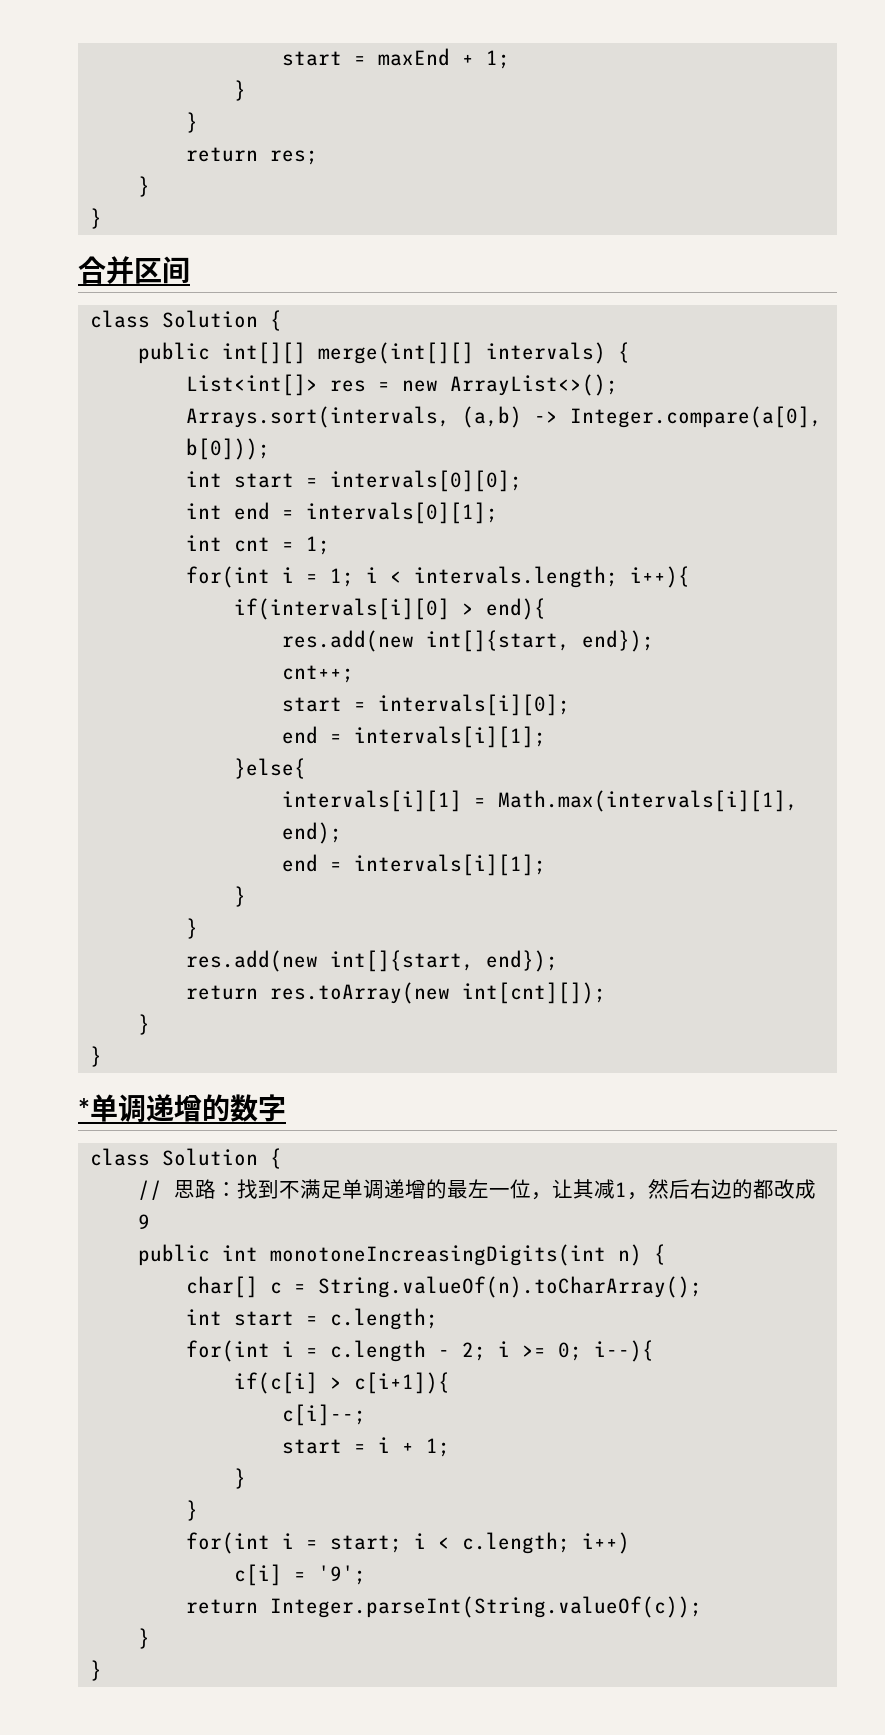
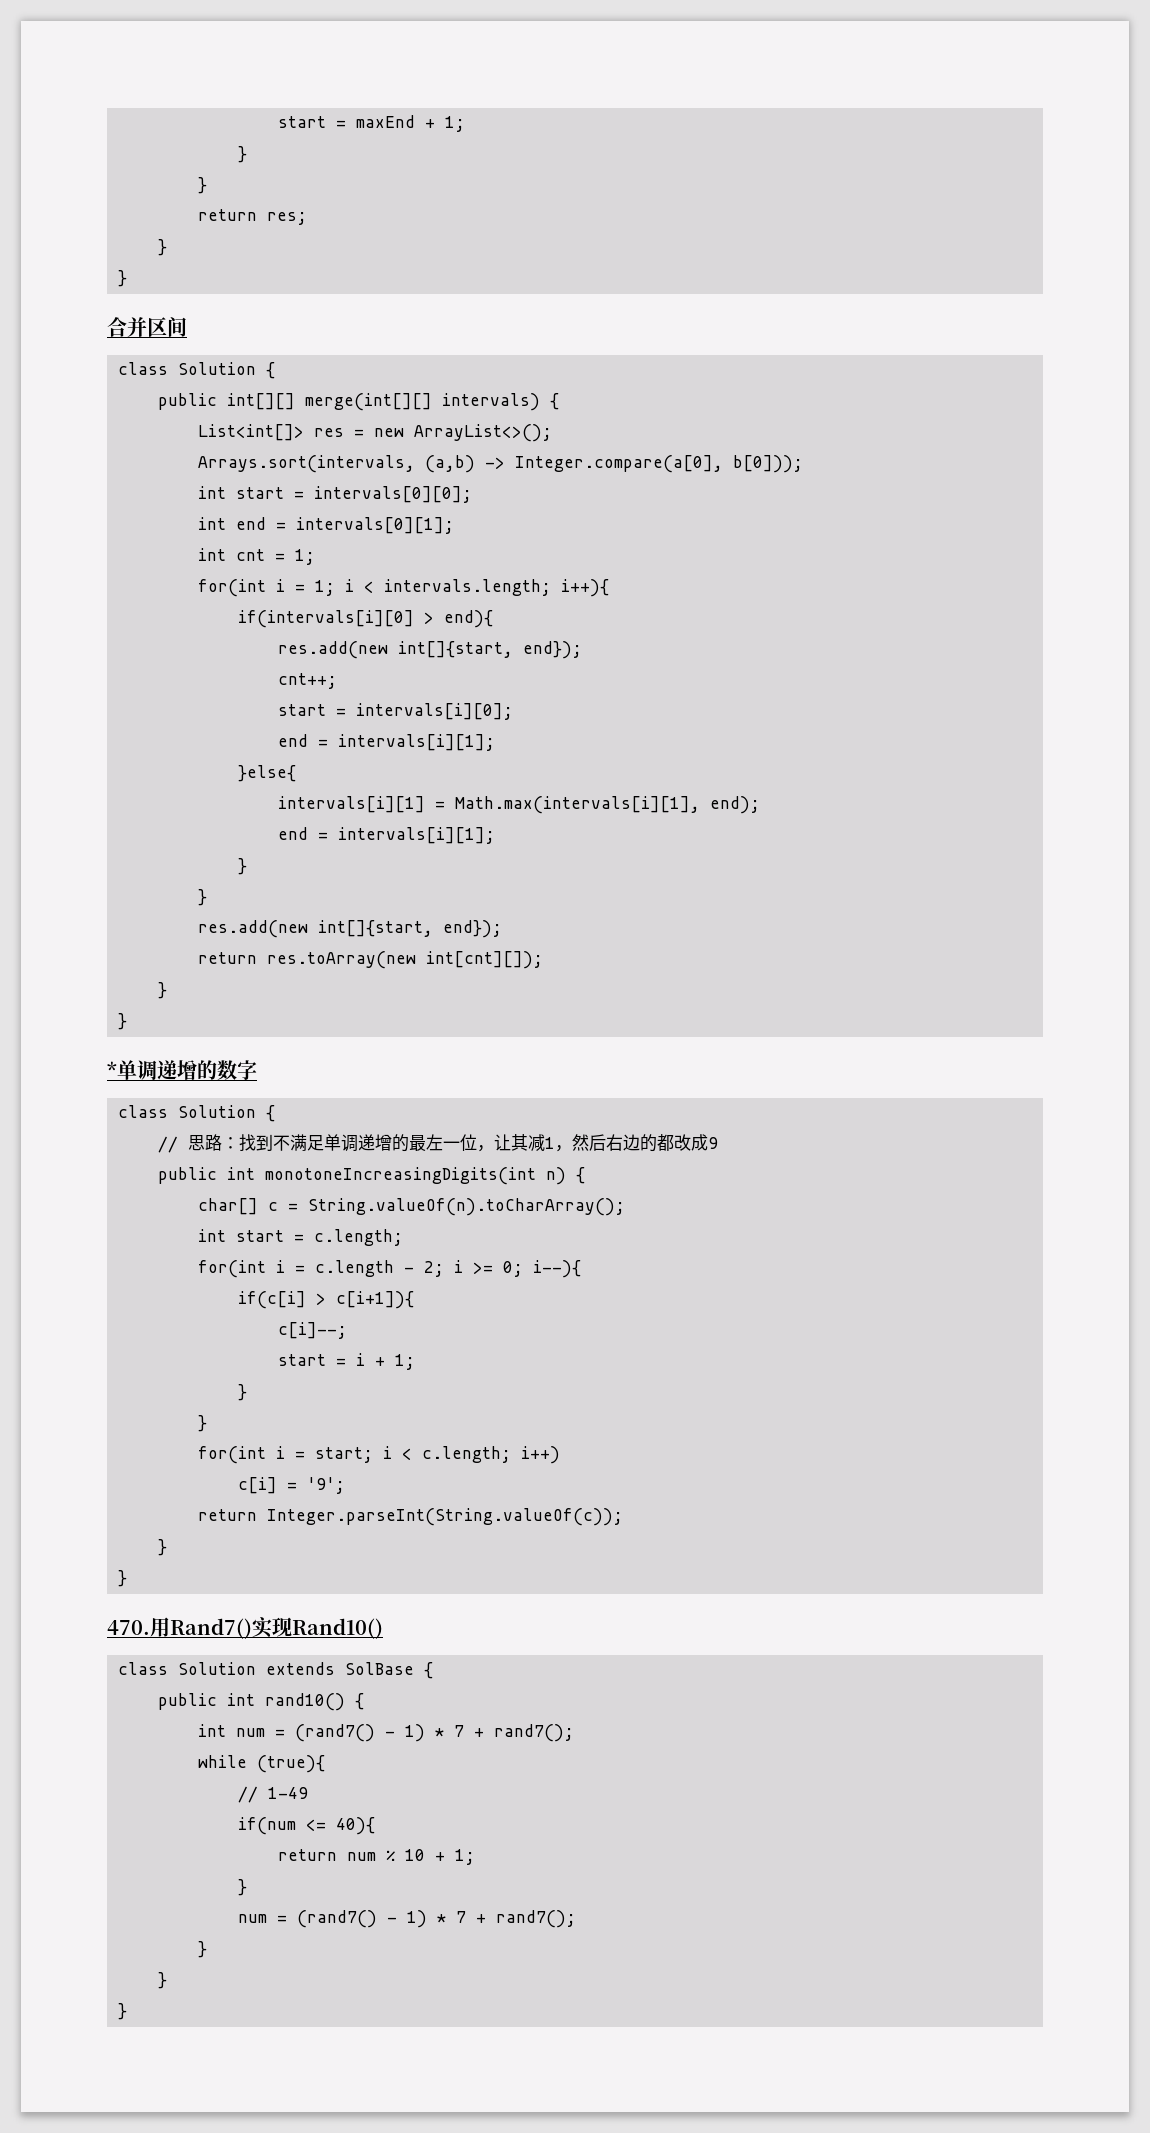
(102, 1670) none -> [107,1617,383,1639] [117,1662,433,1679] [157,1693,364,1711] [197,1724,574,1742] [197,1755,325,1773] [237,1786,308,1803] [237,1817,375,1835] [277,1849,475,1865] [237,1879,247,1896] [237,1910,576,1928] [197,1941,207,1958] [157,1972,167,1989] [117,2003,127,2020] // 470.用Rand7()实现Rand10() // class Solution extends SolBase { // public int rand10() { // int num = (rand7() - 1) * 7 + rand7(); // while (true){ // // 1-49 // if(num <= 40){ // return num % 10 + 1; // } // num = (rand7() - 1) * 7 + rand7(); // } // } // }

